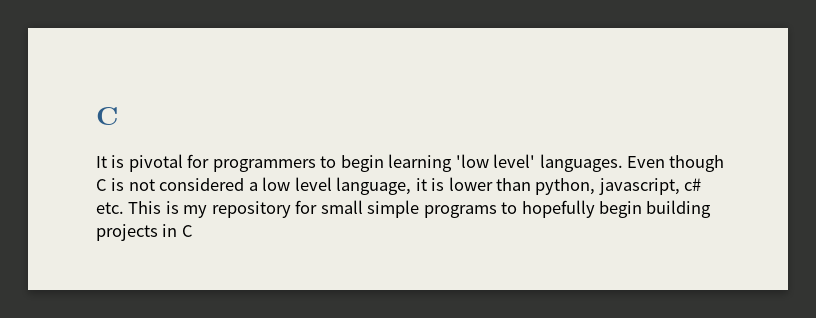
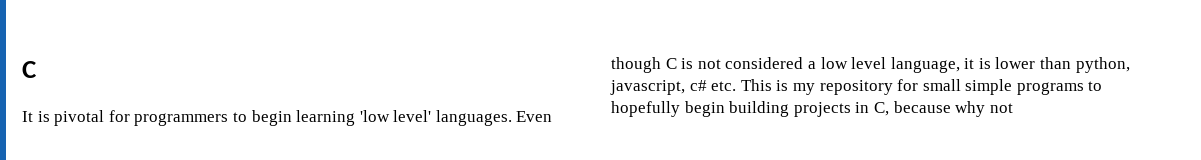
[181,225,193,237] C -> [873,101,1013,117] C, because why not

